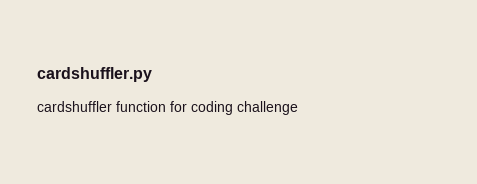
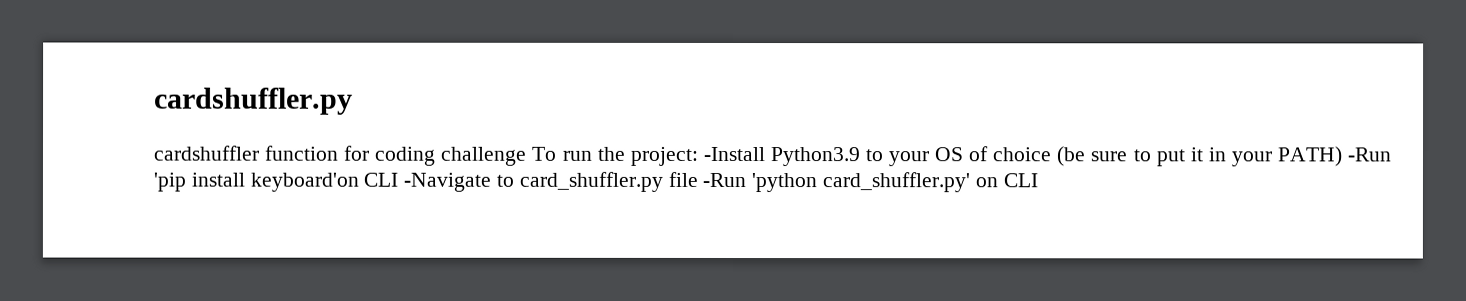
(298, 108) none -> [531,146,1392,167] [153,171,1038,193] To run the project: -Install Python3.9 to your OS of choice (be sure to put it in your PATH) -Run 'pip install keyboard'on CLI -Navigate to card_shuffler.py file -Run 'python card_shuffler.py' on CLI

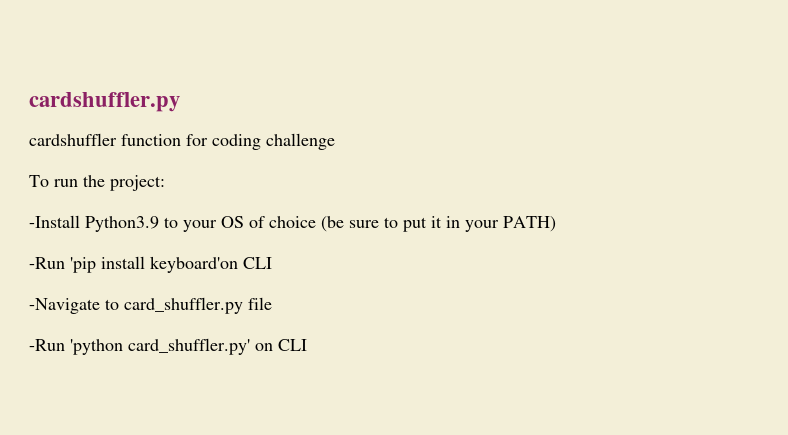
(528, 156) none -> (335, 141) //
(699, 156) none -> (165, 183) //
(1343, 156) none -> (556, 224) //
(399, 179) none -> (272, 263) //
(698, 179) none -> (272, 303) //

